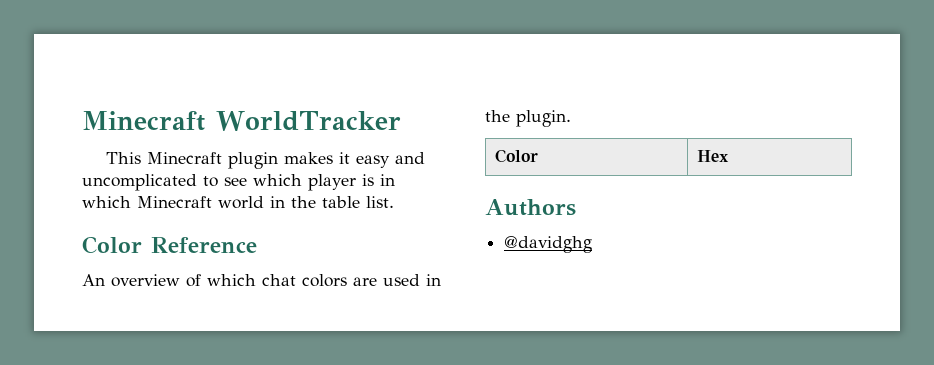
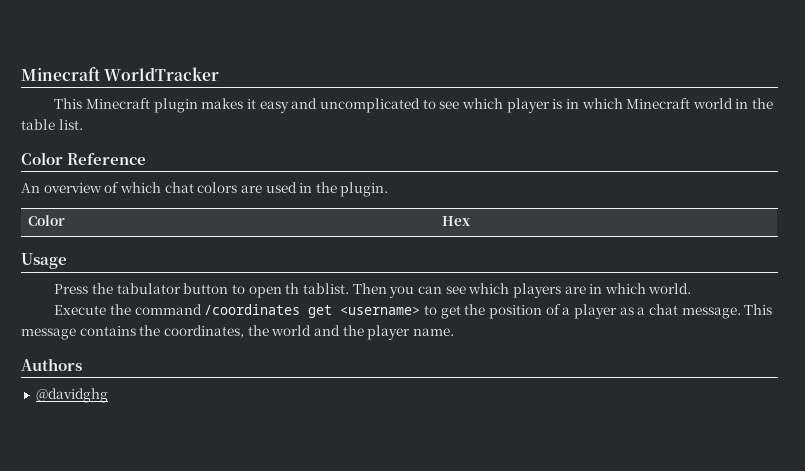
(729, 156) none -> [21,253,67,269] [54,283,692,298] [54,304,773,319] [21,325,454,340] // Usage // Press the tabulator button to open th tablist. Then you can see which players are in which world. // Execute the command /coordinates get <username> to get the position of a player as a chat message. This message contains the coordinates, the world and the player name.

